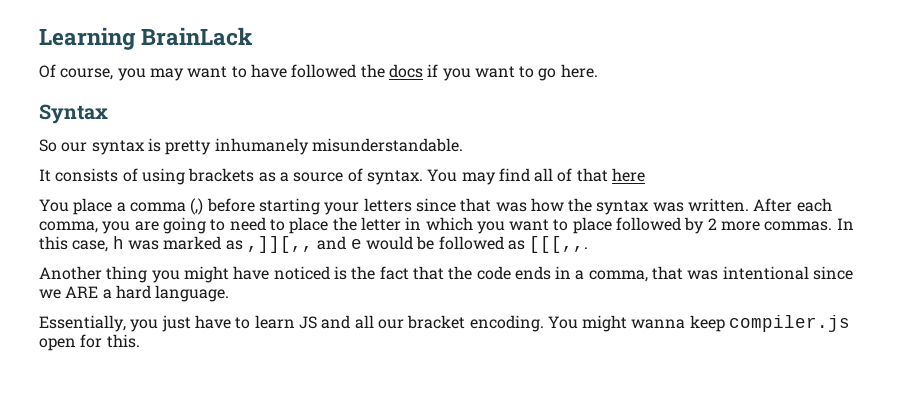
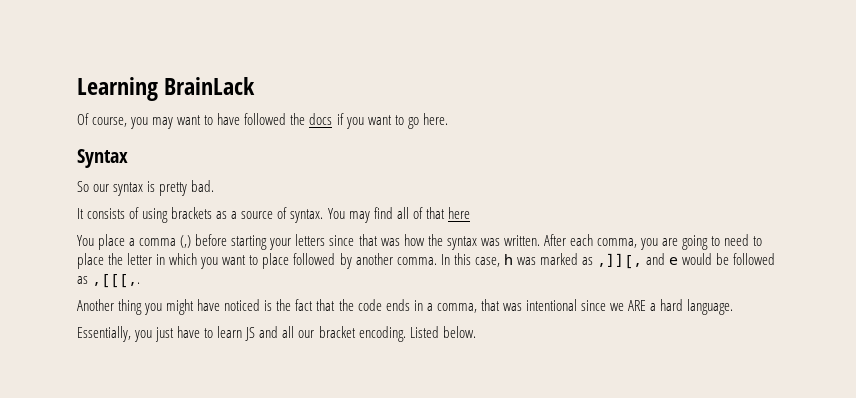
[214,138,463,155] inhumanely misunderstandable. -> [191,180,215,192] bad.
[707,218,833,231] 2 more commas. -> [355,253,437,265] another comma.
[246,236,313,253] ,]][,, -> [597,253,643,269] ,]][,
[529,236,589,253] [[[,,. -> [92,274,141,288] ,[[[,.
[547,315,851,332] [39,334,140,351] You might wanna keep compiler.js open for this. -> [409,326,476,338] Listed below.

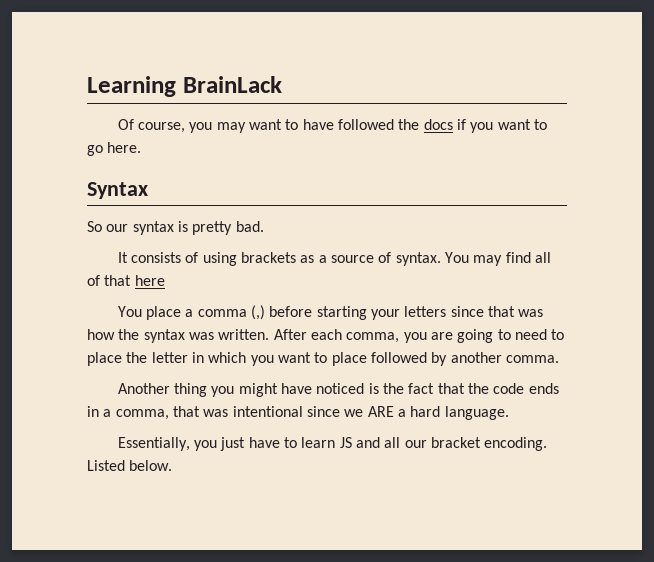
[440,253,776,269] [77,274,141,288] In this case, h was marked as ,]][, and e would be followed as ,[[[,. -> (559, 359) none

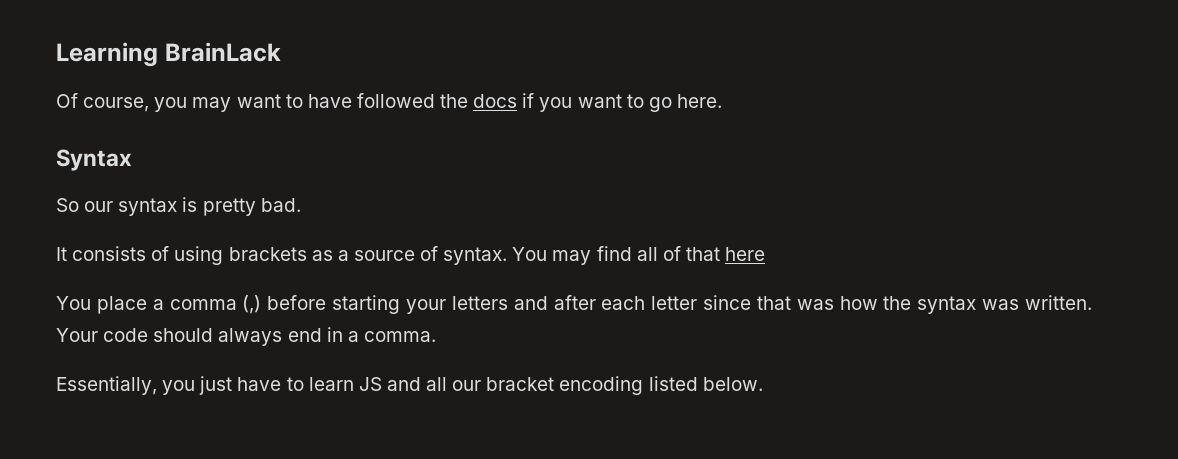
(447, 311) none -> [513,295,698,310] and after each letter
[273,329,565,343] [87,352,559,366] [117,383,559,397] [87,406,509,420] After each comma, you are going to need to place the letter in which you want to place followed by another comma. // Another thing you might have noticed is the fact that the code ends in a comma, that was intentional since we ARE a hard language. -> [56,327,436,346] Your code should always end in a comma.
[484,437,548,451] [87,460,125,471] encoding. Listed -> [559,376,698,395] encoding listed

